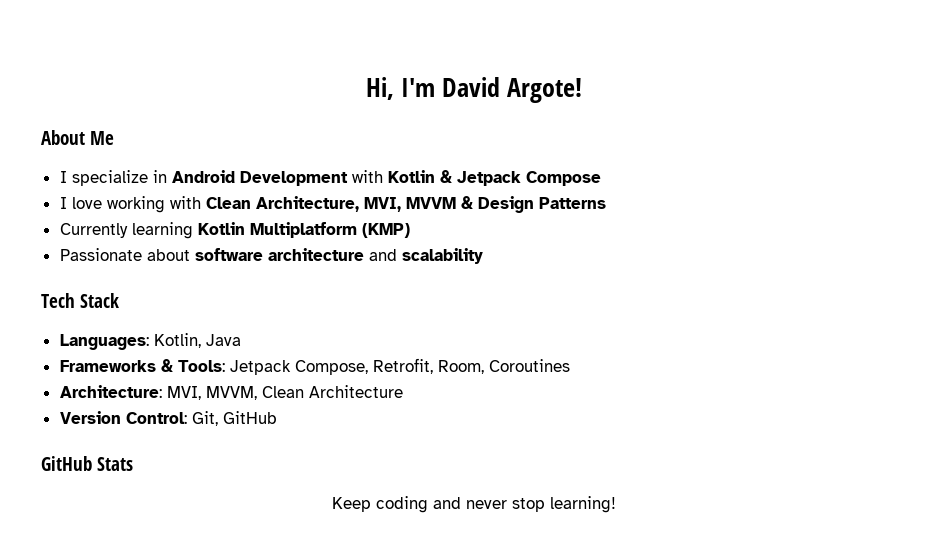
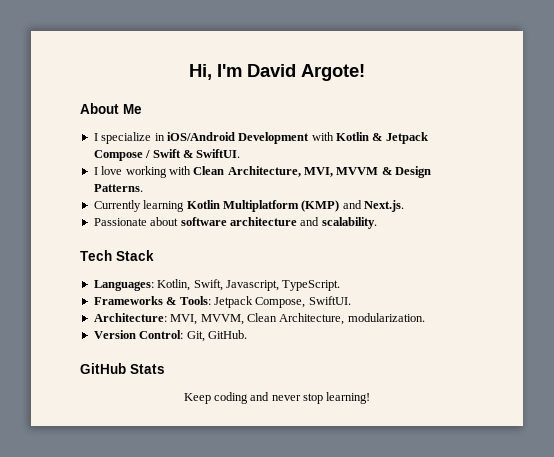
[171,170,235,183] Android -> [166,132,235,141] iOS/Android
(601, 178) none -> [145,149,241,158] / Swift & SwiftUI.
[538,197,606,209] Patterns -> [93,184,143,192] Patterns.
(410, 230) none -> [342,200,404,212] and Next.js.
[401,248,483,264] scalability -> [321,217,377,229] scalability.
[205,334,241,346] Java -> [193,279,341,291] Swift, Javascript, TypeScript.
[372,358,570,374] Retrofit, Room, Coroutines -> [308,296,351,305] SwiftUI.
[308,385,403,398] Architecture -> [279,313,425,325] Architecture, modularization.
[222,411,277,424] GitHub -> [207,330,247,339] GitHub.

